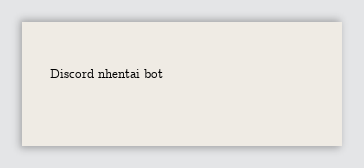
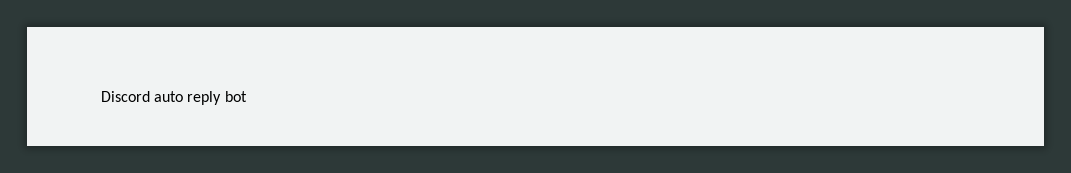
[98,69,140,78] nhentai -> [154,91,222,105] auto reply

